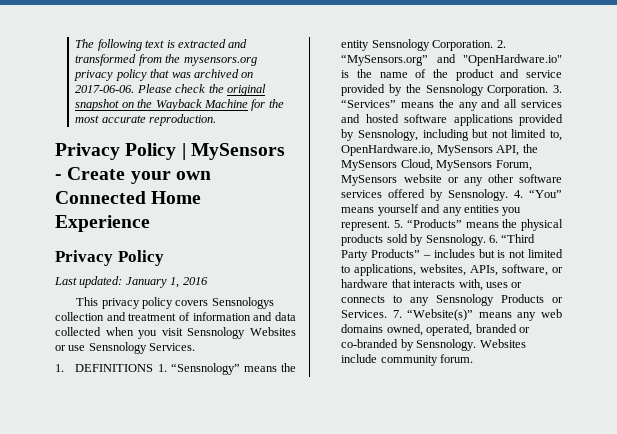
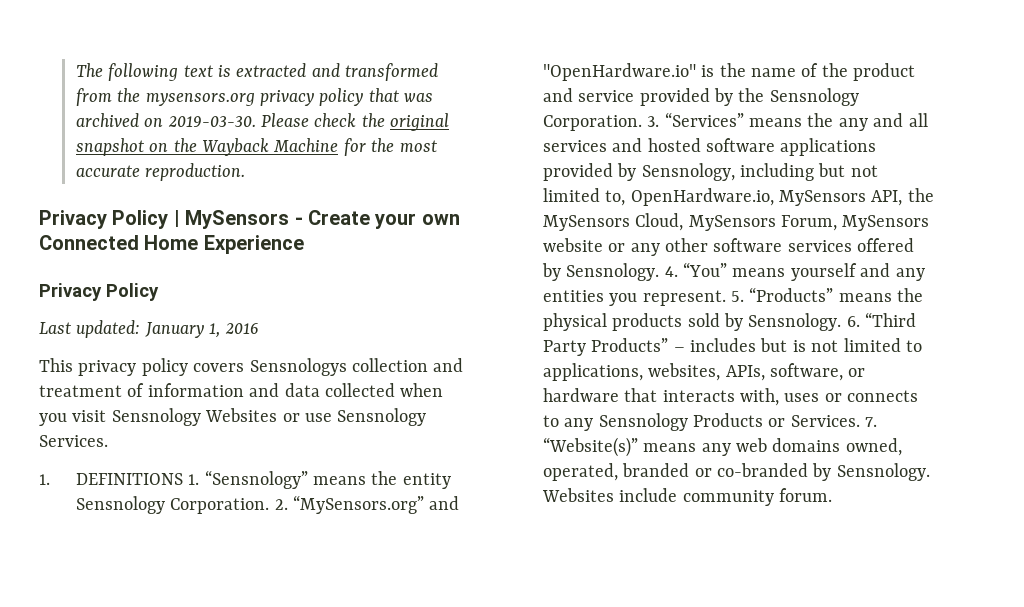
[75,85,135,93] 2017-06-06. -> [167,116,256,127] 2019-03-30.

